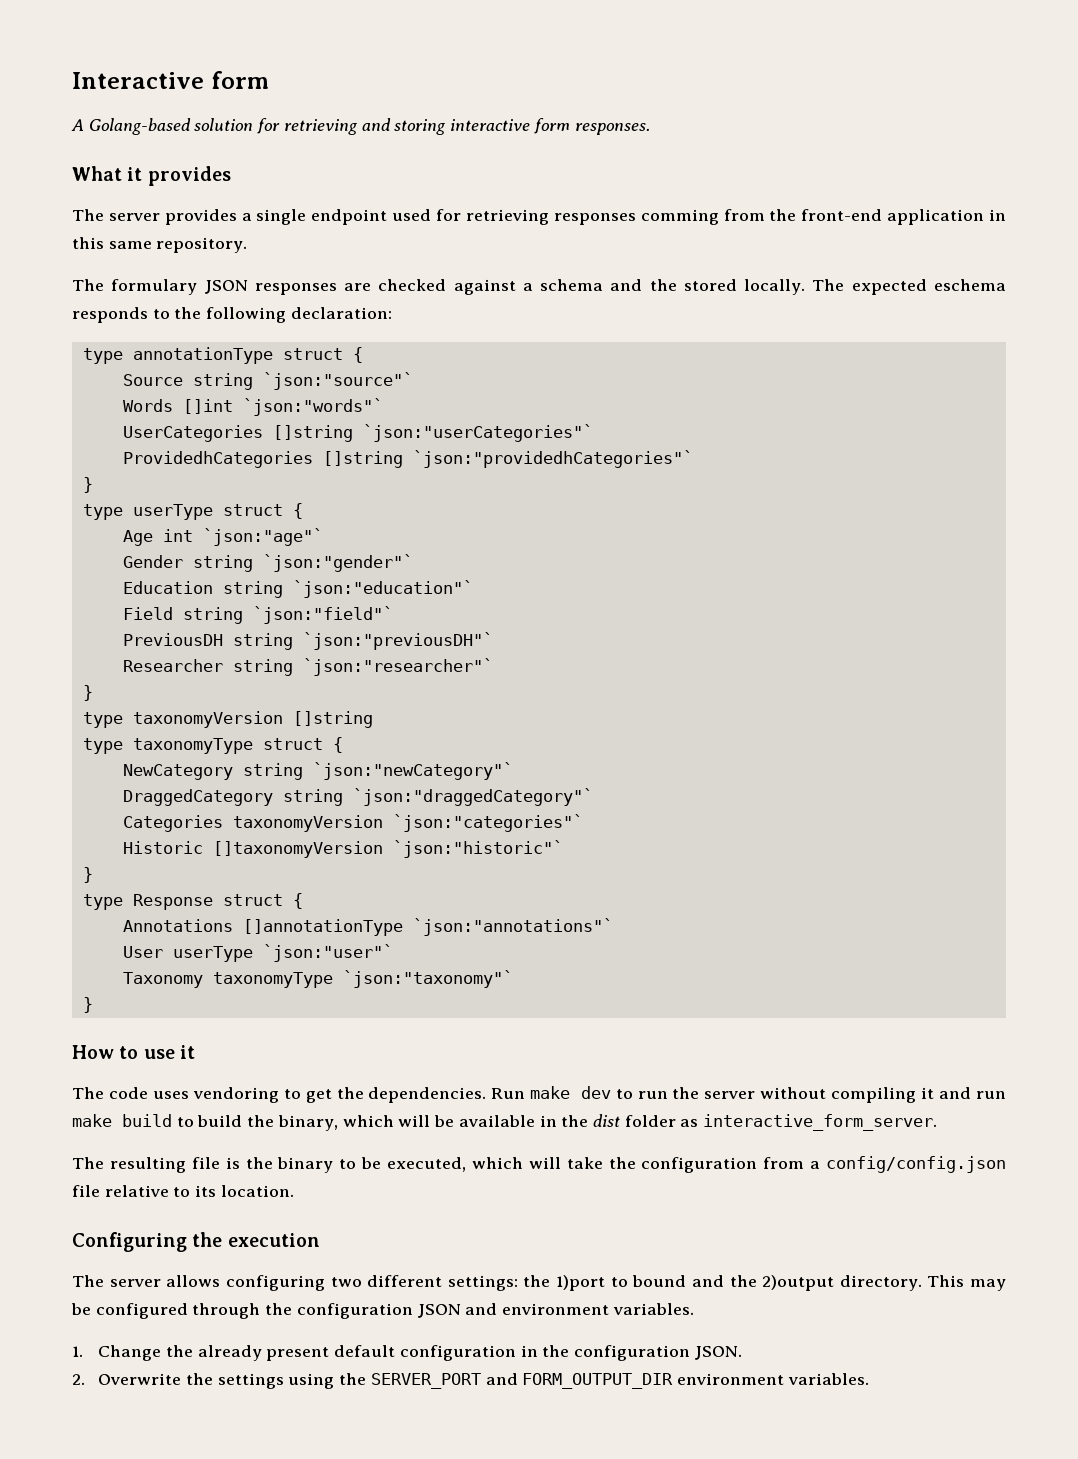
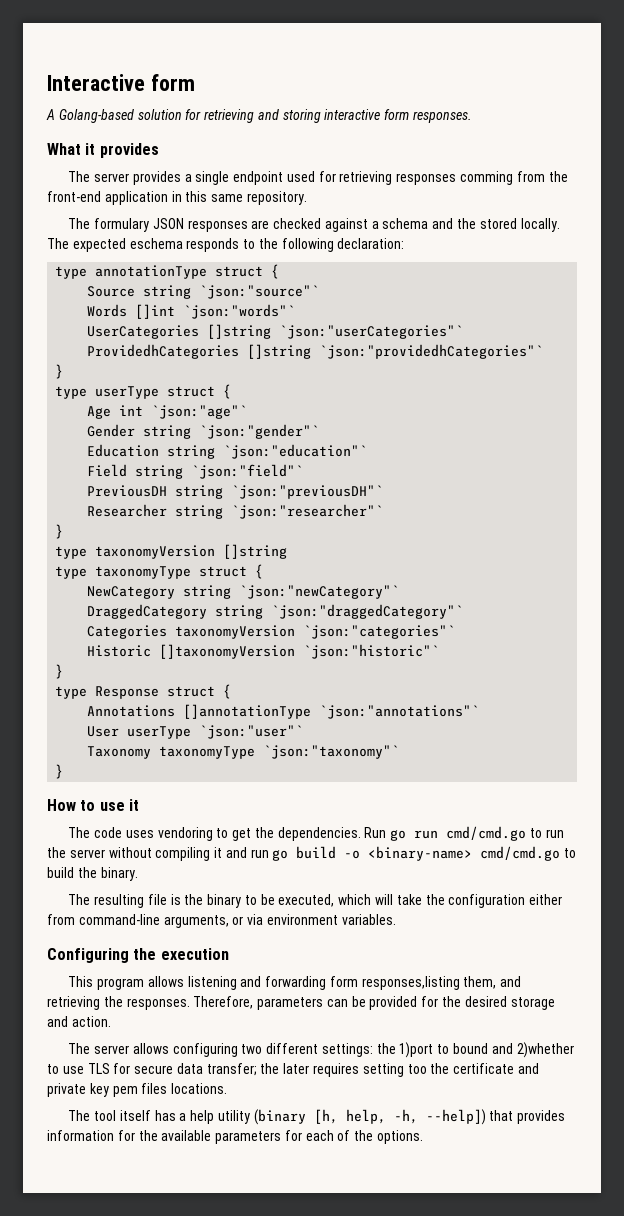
[530,1086,611,1099] make dev -> [390,826,527,841] go run cmd/cmd.go
[72,1114,938,1131] make build to build the binary, which will be available in the dist folder as interactive_form_server. -> [272,846,577,861] [47,867,138,881] go build -o <binary-name> cmd/cmd.go to build the binary.
[763,1156,1006,1173] [72,1185,294,1197] [72,1232,320,1252] from a config/config.json file relative to its location. // Configuring the execution -> [529,894,563,905] [47,914,396,928] [47,948,229,963] [68,976,522,990] [47,996,555,1010] [47,1016,111,1027] either from command-line arguments, or via environment variables. // Configuring the execution // This program allows listening and forwarding form responses,listing them, and retrieving the responses. Therefore, parameters can be provided for the desired storage and action.
[729,1275,1006,1291] [71,1303,694,1319] [72,1345,742,1361] [72,1373,869,1389] the 2)output directory. This may be configured through the configuration JSON and environment variables. // 1. Change the already present default configuration in the configuration JSON. // 2. Overwrite the settings using the SERVER_PORT and FORM_OUTPUT_DIR environment variables. -> [516,1042,574,1058] [47,1063,539,1077] [47,1083,228,1097] [68,1109,566,1125] [47,1130,424,1144] 2)whether to use TLS for secure data transfer; the later requires setting too the certificate and private key pem files locations. // The tool itself has a help utility (binary [h, help, -h, --help]) that provides information for the available parameters for each of the options.

